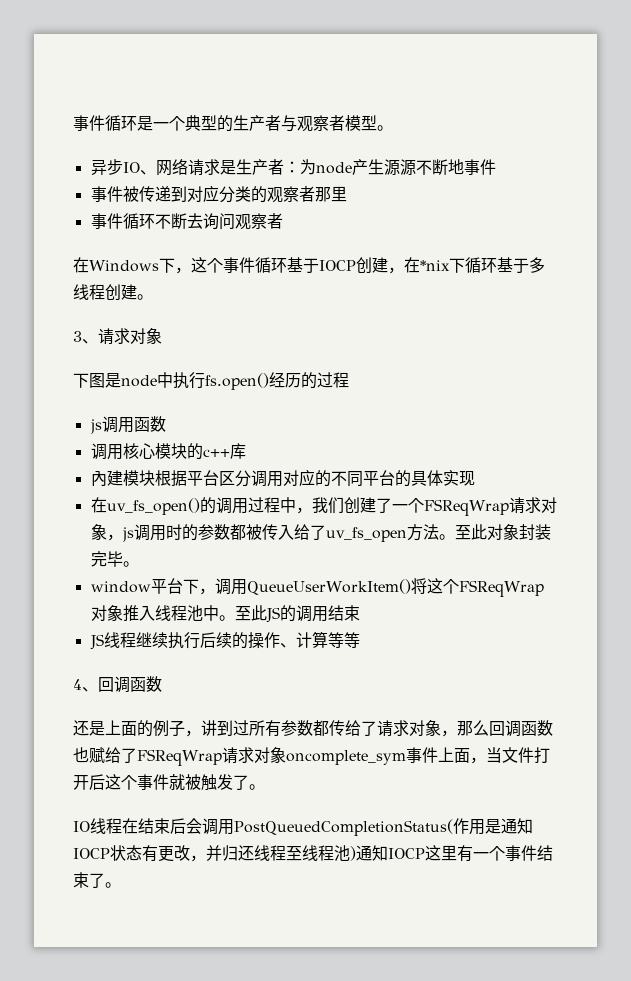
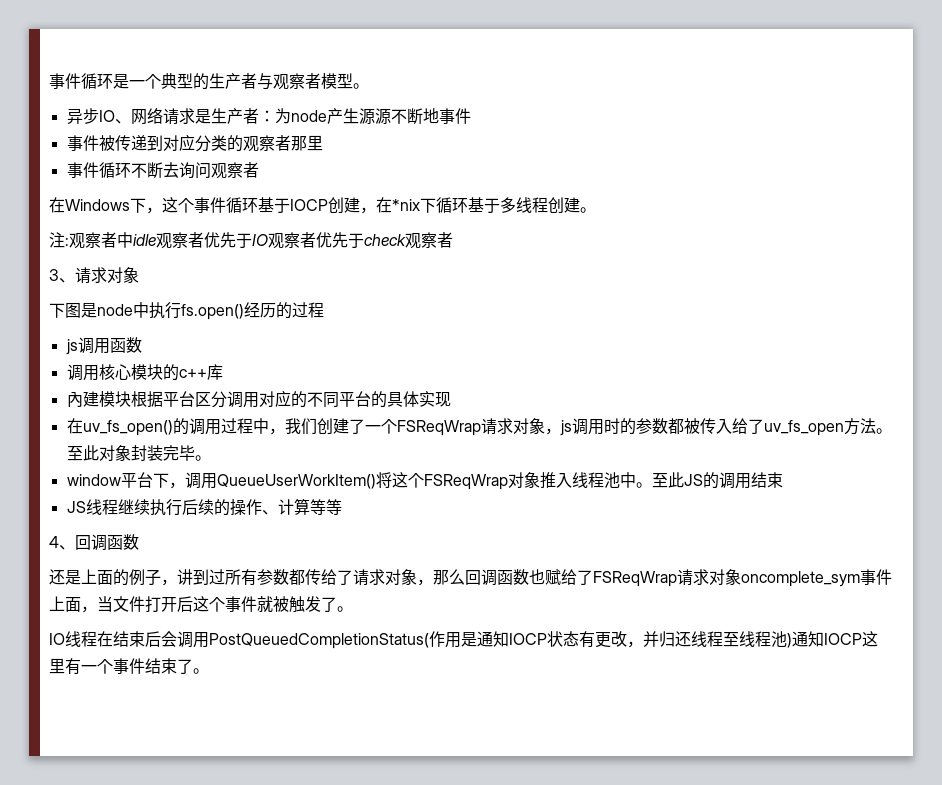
(153, 297) none -> [49,232,453,249] // 注:观察者中idle观察者优先于IO观察者优先于check观察者

